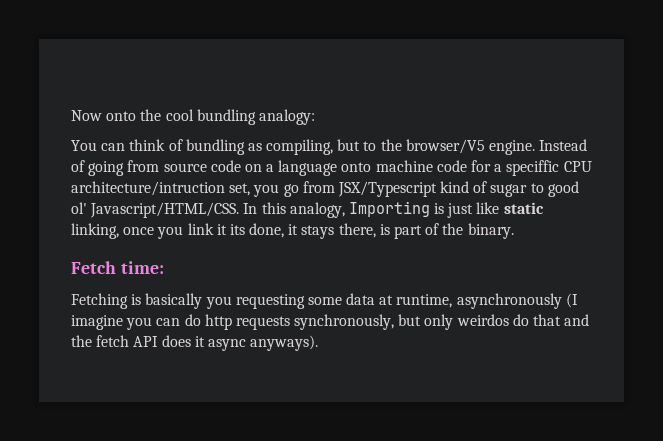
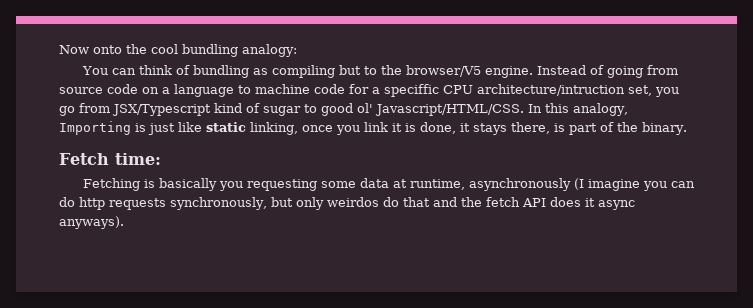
[266,139,334,155] compiling, -> [271,65,335,78] compiling
[341,162,372,172] onto -> [238,85,251,94] to
[229,224,245,235] its -> [405,123,416,132] is

